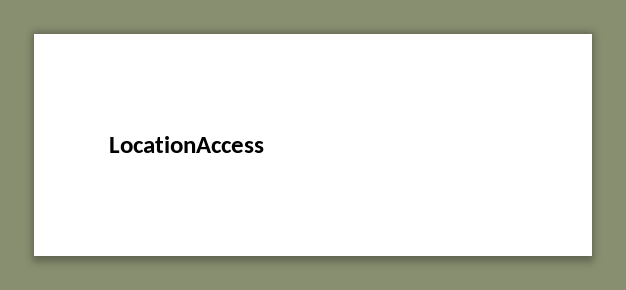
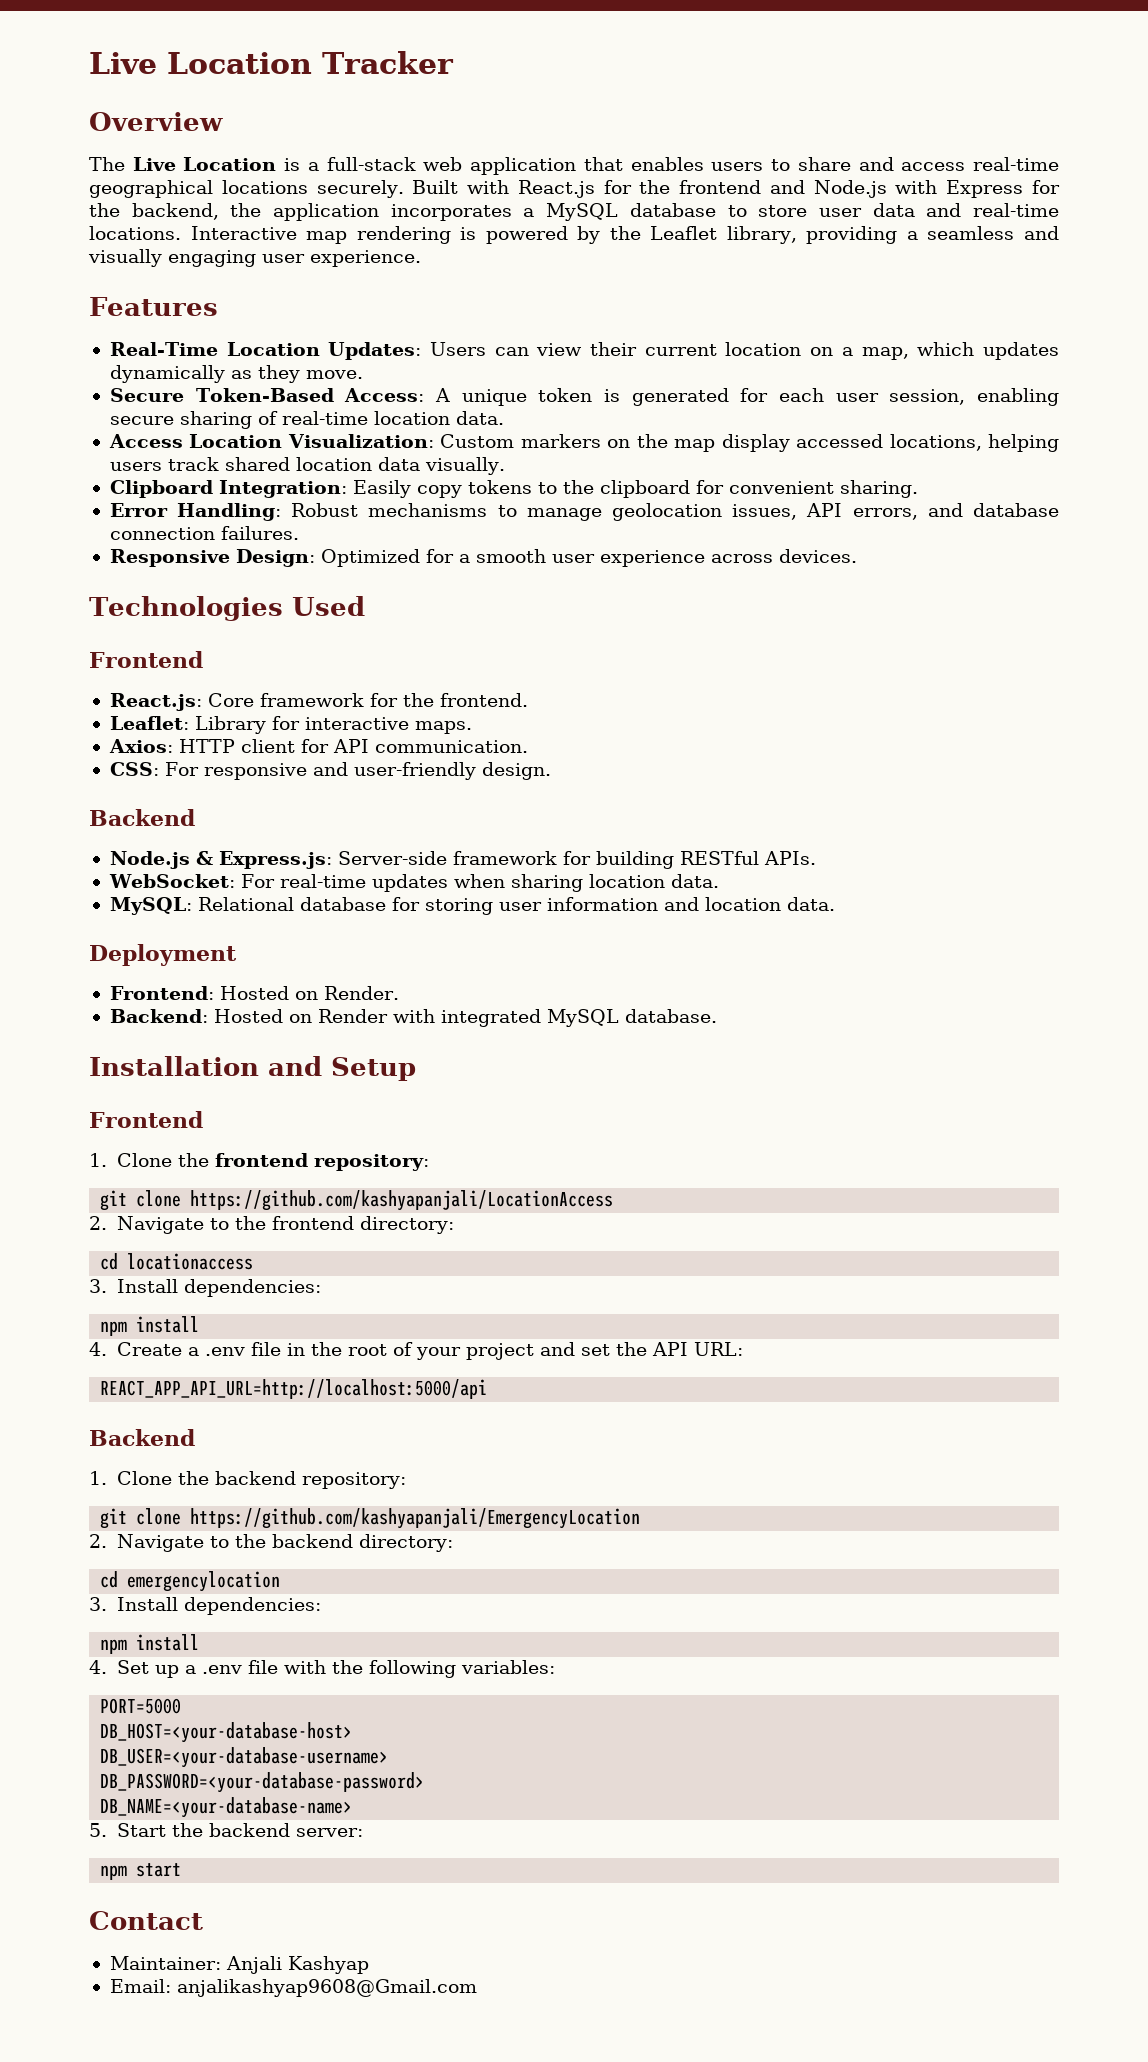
[109,136,264,153] LocationAccess -> [89,51,454,74] [89,112,223,131] [89,157,1059,175] [89,180,1061,198] [89,203,1060,221] [89,226,1059,244] [88,249,421,267] [89,297,218,316] [109,342,1059,360] [109,365,363,383] [109,388,1060,406] [109,411,504,429] [108,434,1060,452] [109,457,505,475] [109,480,918,498] [109,503,1060,521] [109,526,299,540] [109,549,857,567] [89,596,365,621] [89,651,203,668] [109,693,528,711] [109,716,472,734] [108,739,528,753] [109,762,551,780] [89,809,195,826] [109,851,816,869] [108,874,719,892] [109,897,835,915] [89,944,237,966] [109,986,399,1000] [109,1009,717,1027] [89,1056,416,1081] [89,1111,203,1128] [89,1153,429,1171] [100,1190,614,1211] [89,1216,454,1234] [100,1253,254,1270] [89,1279,321,1297] [100,1316,200,1336] [89,1342,743,1360] [100,1379,488,1399] [89,1429,195,1446] [89,1471,406,1489] [100,1508,641,1529] [89,1534,453,1552] [100,1571,281,1592] [89,1597,321,1615] [100,1634,200,1654] [89,1660,555,1678] [100,1698,182,1714] [100,1722,353,1743] [100,1747,389,1768] [100,1772,425,1793] [100,1797,353,1818] [89,1823,363,1837] [100,1863,182,1880] [89,1911,203,1930] [109,1956,369,1974] [109,1979,477,1997] Live Location Tracker // Overview // The Live Location is a full-stack web application that enables users to share and access real-time geographical locations securely. Built with React.js for the frontend and Node.js with Express for the backend, the application incorporates a MySQL database to store user data and real-time locations. Interactive map rendering is powered by the Leaflet library, providing a seamless and visually engaging user experience. // Features // Real-Time Location Updates: Users can view their current location on a map, which updates dynamically as they move. // Secure Token-Based Access: A unique token is generated for each user session, enabling secure sharing of real-time location data. // Access Location Visualization: Custom markers on the map display accessed locations, helping users track shared location data visually. // Clipboard Integration: Easily copy tokens to the clipboard for convenient sharing. // Error Handling: Robust mechanisms to manage geolocation issues, API errors, and database connection failures. // Responsive Design: Optimized for a smooth user experience across devices. // Technologies Used // Frontend // React.js: Core framework for the frontend. // Leaflet: Library for interactive maps. // Axios: HTTP client for API communication. // CSS: For responsive and user-friendly design. // Backend // Node.js & Express.js: Server-side framework for building RESTful APIs. // WebSocket: For real-time updates when sharing location data. // MySQL: Relational database for storing user information and location data. // Deployment // Frontend: Hosted on Render. // Backend: Hosted on Render with integrated MySQL database. // Installation and Setup // Frontend // 1. Clone the frontend repository: // git clone https://github.com/kashyapanjali/LocationAccess // 2. Navigate to the frontend directory: // cd locationaccess // 3. Install dependencies: // npm install // 4. Create a .env file in the root of your project and set the API URL: // REACT_APP_API_URL=http://localhost:5000/api // Backend // 1. Clone the backend repository: // git clone https://github.com/kashyapanjali/EmergencyLocation // 2. Navigate to the backend directory: // cd emergencylocation // 3. Install dependencies: // npm install // 4. Set up a .env file with the following variables: // PORT=5000 // DB_HOST=<your-database-host> // DB_USER=<your-database-username> // DB_PASSWORD=<your-database-password> // DB_NAME=<your-database-name> // 5. Start the backend server: // npm start // Contact // Maintainer: Anjali Kashyap // Email: anjalikashyap9608@Gmail.com

